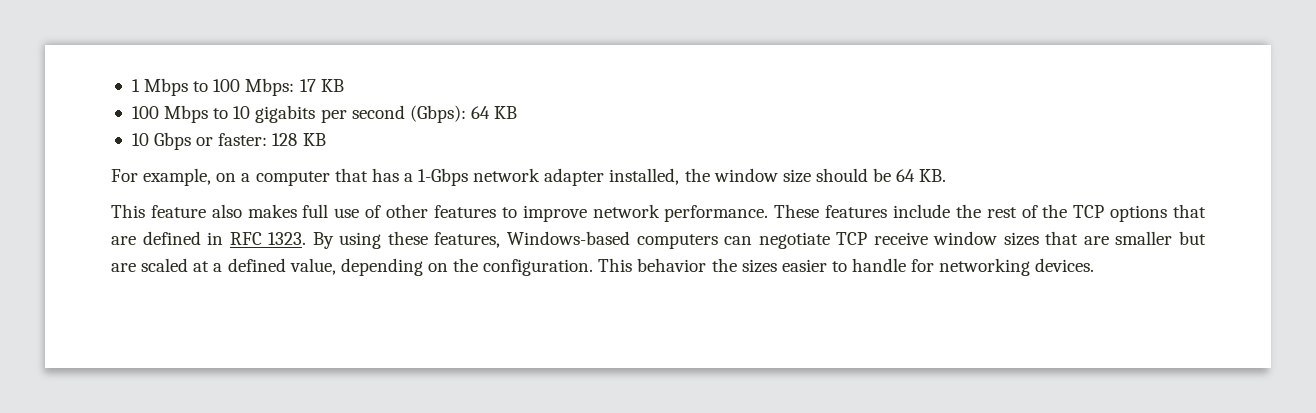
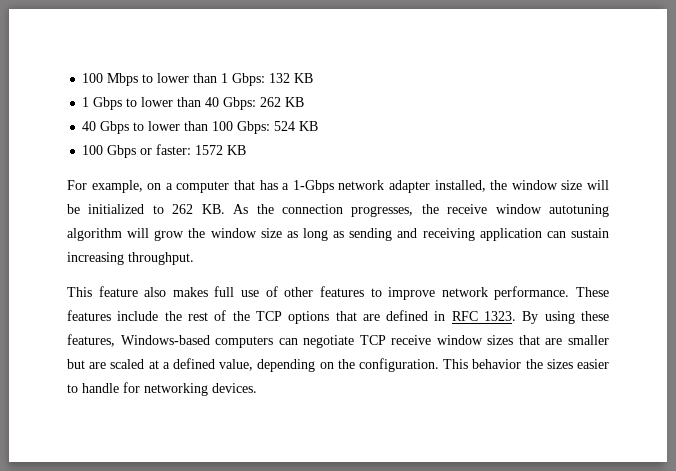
[131,78,344,96] [131,105,518,123] [131,133,149,146] 1 Mbps to 100 Mbps: 17 KB // 100 Mbps to 10 gigabits per second (Gbps): 64 KB // 10 -> [82,73,314,86] [82,97,305,110] [82,121,319,134] [82,145,104,155] 100 Mbps to lower than 1 Gbps: 132 KB // 1 Gbps to lower than 40 Gbps: 262 KB // 40 Gbps to lower than 100 Gbps: 524 KB // 100
[272,133,298,146] 128 -> [195,145,224,155] 1572
[815,168,947,182] should be 64 KB. -> [587,180,610,190] [67,204,609,217] [67,228,610,241] [67,252,194,265] will be initialized to 262 KB. As the connection progresses, the receive window autotuning algorithm will grow the window size as long as sending and receiving application can sustain increasing throughput.

